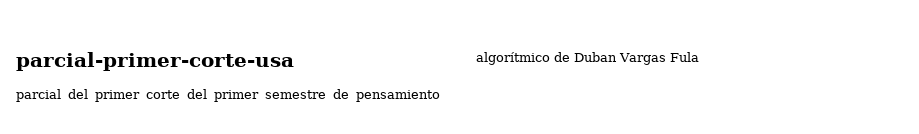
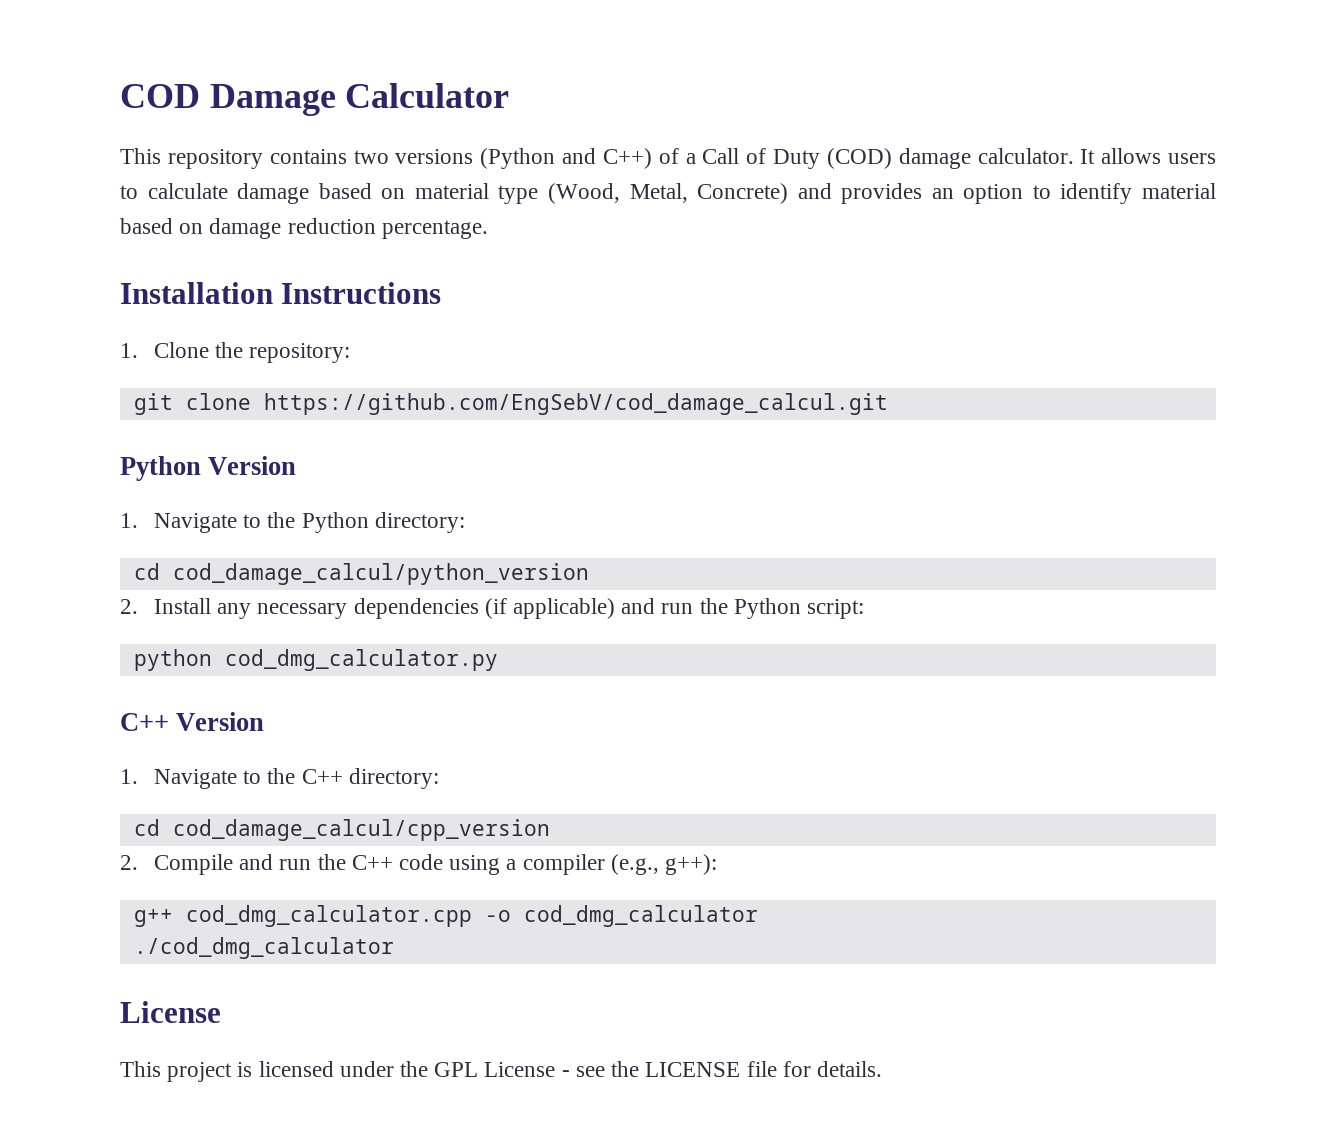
[16,52,294,71] [16,89,440,102] [476,52,699,65] parcial-primer-corte-usa // parcial del primer corte del primer semestre de pensamiento algorítmico de Duban Vargas Fula -> [120,83,510,116] [120,148,1217,169] [120,183,1216,204] [120,218,488,239] [120,282,442,304] [120,342,351,363] [133,393,888,415] [120,456,297,481] [120,512,465,533] [133,563,589,585] [120,598,865,619] [133,649,498,671] [120,712,265,731] [120,768,439,789] [133,819,550,841] [120,854,718,875] [133,905,758,927] [133,937,394,959] [120,1001,221,1023] [120,1061,882,1082] COD Damage Calculator // This repository contains two versions (Python and C++) of a Call of Duty (COD) damage calculator. It allows users to calculate damage based on material type (Wood, Metal, Concrete) and provides an option to identify material based on damage reduction percentage. // Installation Instructions // 1. Clone the repository: // git clone https://github.com/EngSebV/cod_damage_calcul.git // Python Version // 1. Navigate to the Python directory: // cd cod_damage_calcul/python_version // 2. Install any necessary dependencies (if applicable) and run the Python script: // python cod_dmg_calculator.py // C++ Version // 1. Navigate to the C++ directory: // cd cod_damage_calcul/cpp_version // 2. Compile and run the C++ code using a compiler (e.g., g++): // g++ cod_dmg_calculator.cpp -o cod_dmg_calculator // ./cod_dmg_calculator // License // This project is licensed under the GPL License - see the LICENSE file for details.

